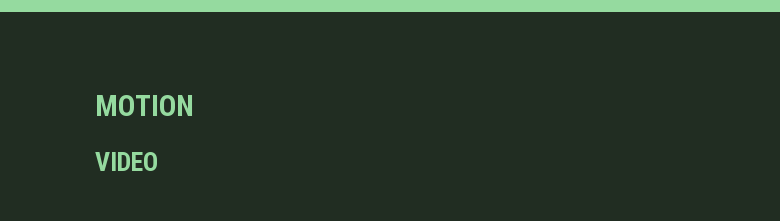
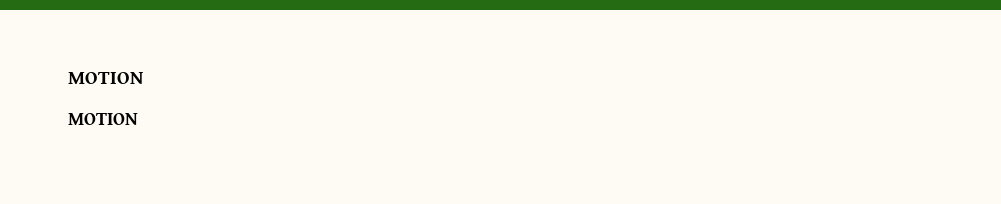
[95,152,158,171] VIDEO -> [68,113,138,125] MOTION

